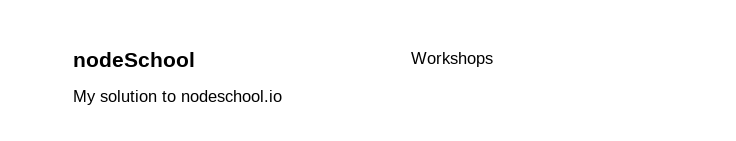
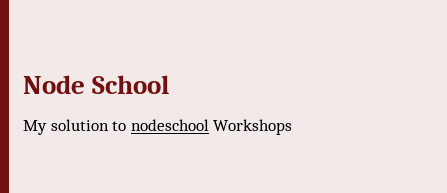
[73,52,195,67] nodeSchool -> [23,75,170,94] Node School
[181,90,282,102] nodeschool.io -> [130,119,209,131] nodeschool

